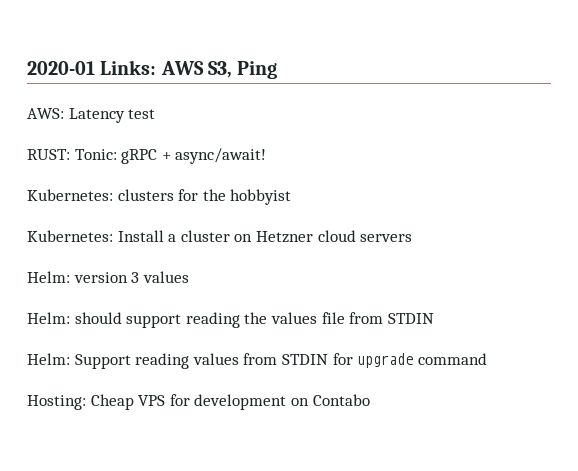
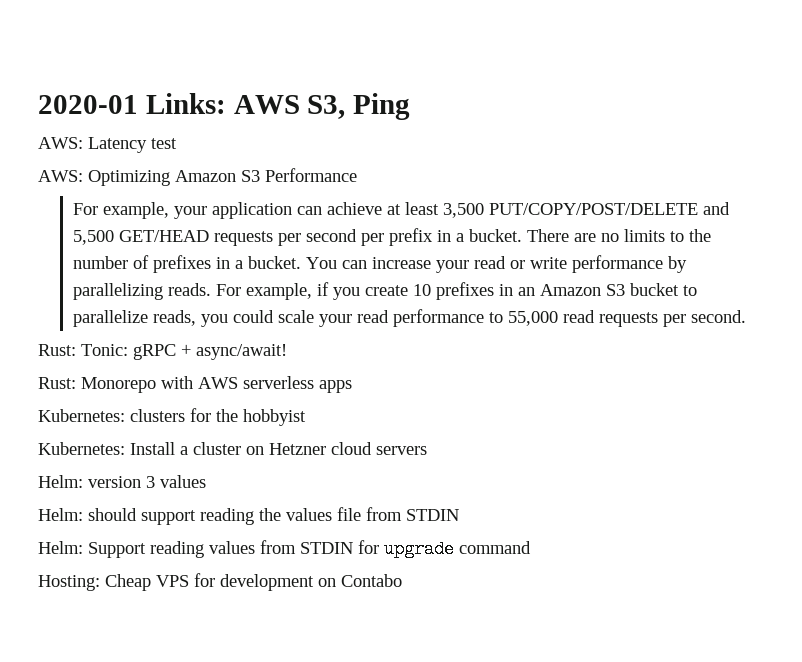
[27,148,267,164] RUST: Tonic: gRPC + async/await! -> [38,168,357,186] [73,202,731,219] [73,228,712,246] [73,255,688,273] [73,282,698,300] [73,309,747,327] [38,344,287,360] [38,376,352,393] AWS: Optimizing Amazon S3 Performance // For example, your application can achieve at least 3,500 PUT/COPY/POST/DELETE and 5,500 GET/HEAD requests per second per prefix in a bucket. There are no limits to the number of prefixes in a bucket. You can increase your read or write performance by parallelizing reads. For example, if you create 10 prefixes in an Amazon S3 bucket to parallelize reads, you could scale your read performance to 55,000 read requests per second. // Rust: Tonic: gRPC + async/await! // Rust: Monorepo with AWS serverless apps

